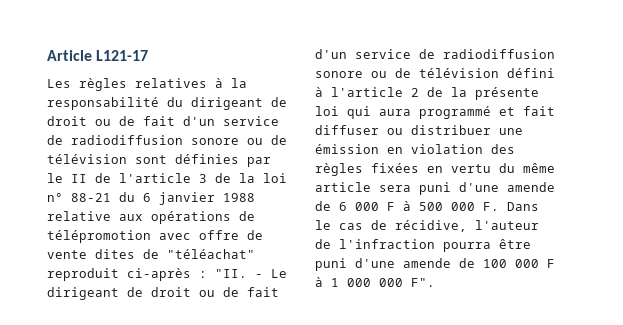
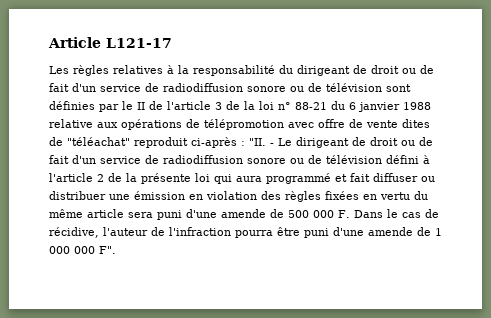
[339,201,411,211] 6 000 F à -> (284, 213) none
[483,259,555,268] [315,277,323,287] 100 000 F à -> (431, 231) none

